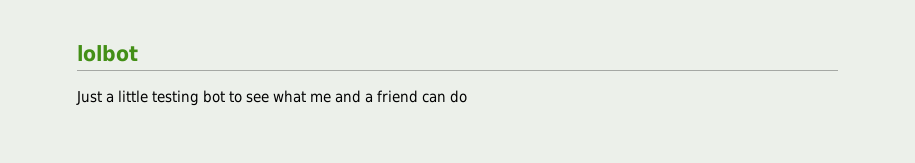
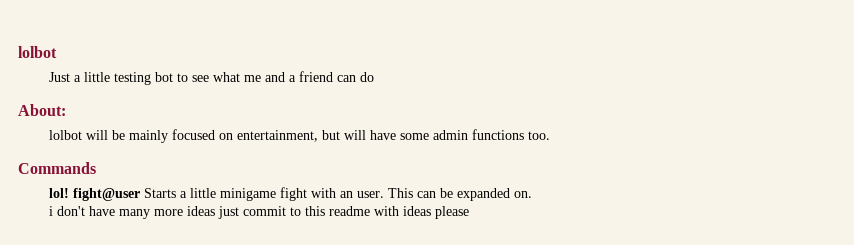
(467, 96) none -> [18,104,66,116] [48,129,550,143] [18,162,96,174] [48,187,532,201] [48,206,469,219] // About: // lolbot will be mainly focused on entertainment, but will have some admin functions too. // Commands // lol! fight@user Starts a little minigame fight with an user. This can be expanded on. // i don't have many more ideas just commit to this readme with ideas please

